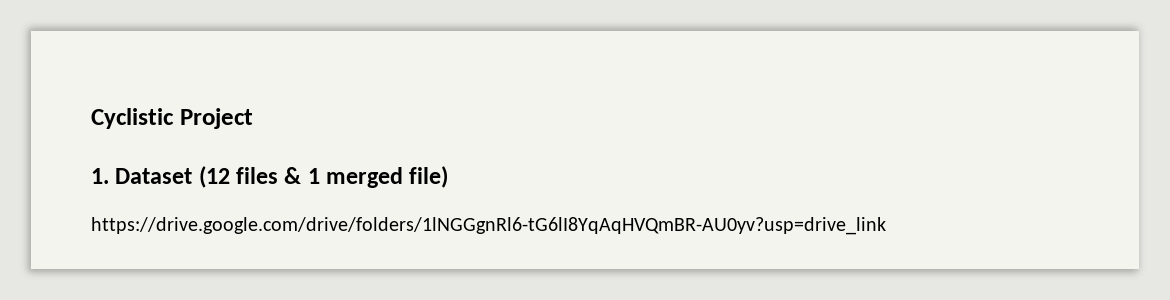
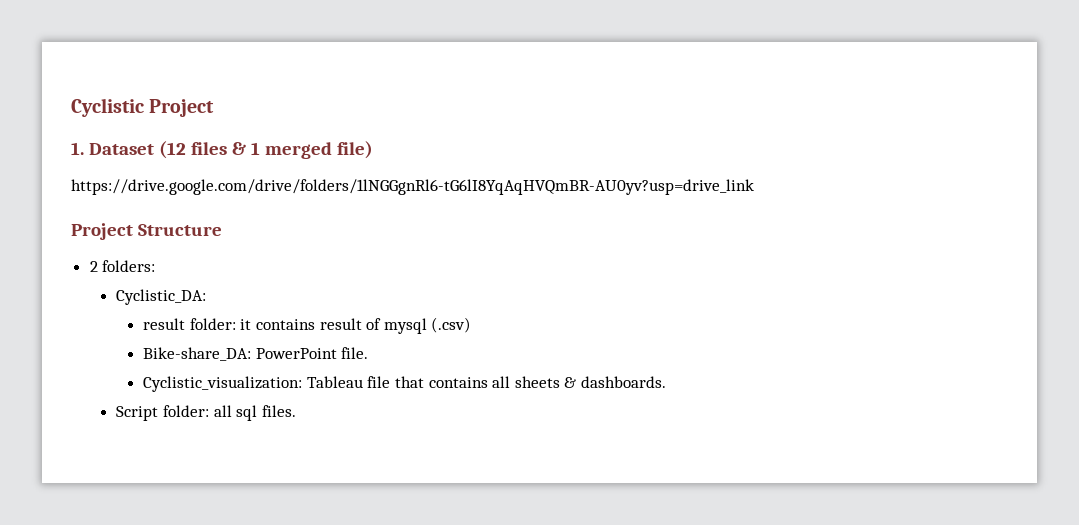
(886, 226) none -> [71,223,222,240] [89,260,156,272] [116,289,207,305] [143,317,472,334] [143,347,369,361] [143,376,666,392] [116,405,296,421] // Project Structure // 2 folders: // Cyclistic_DA: // result folder: it contains result of mysql (.csv) // Bike-share_DA: PowerPoint file. // Cyclistic_visualization: Tableau file that contains all sheets & dashboards. // Script folder: all sql files.

